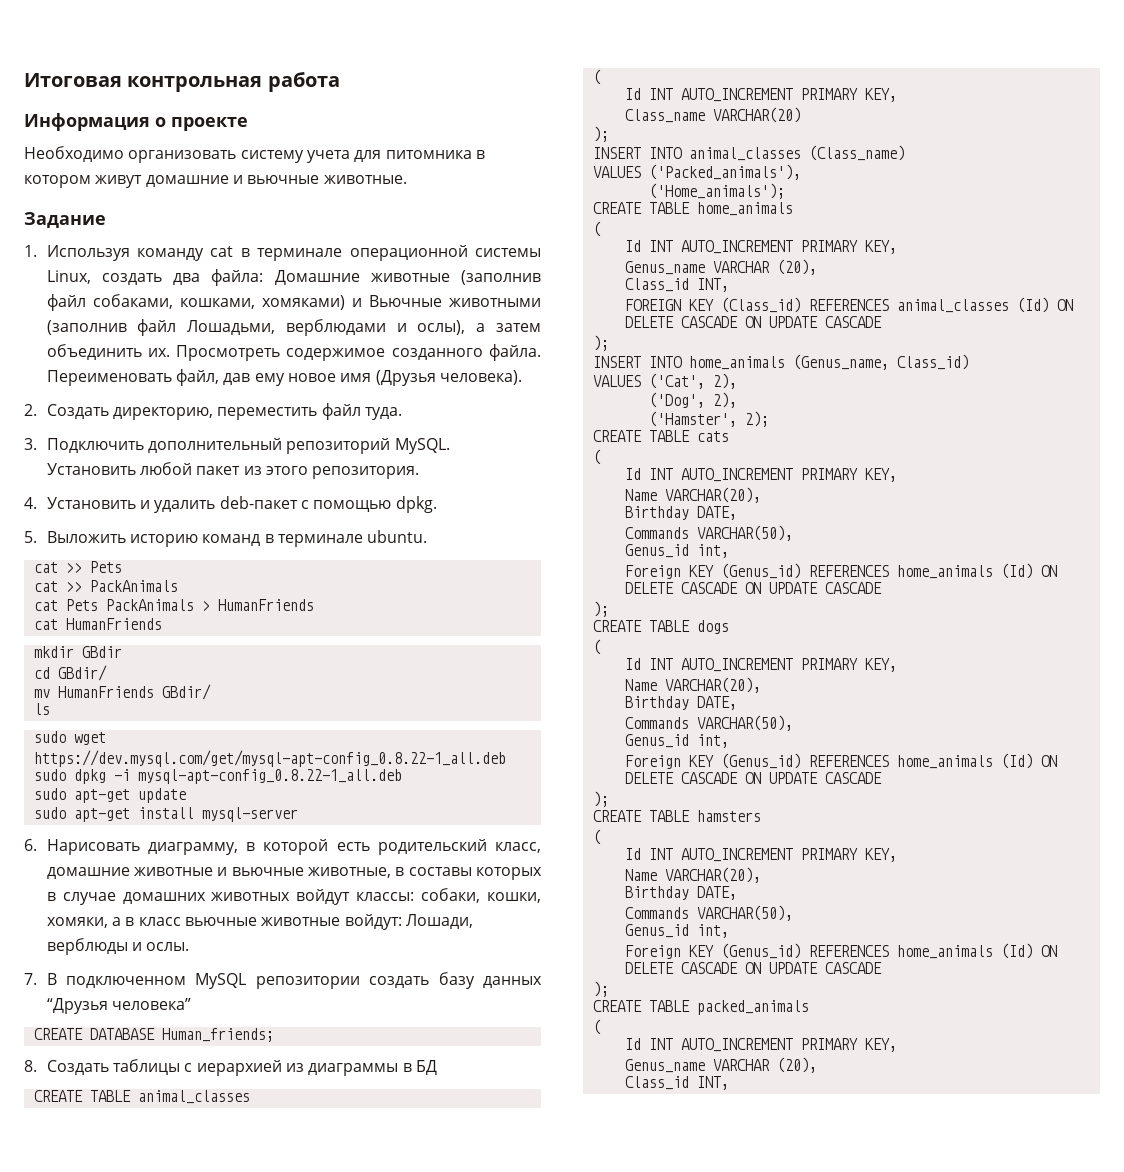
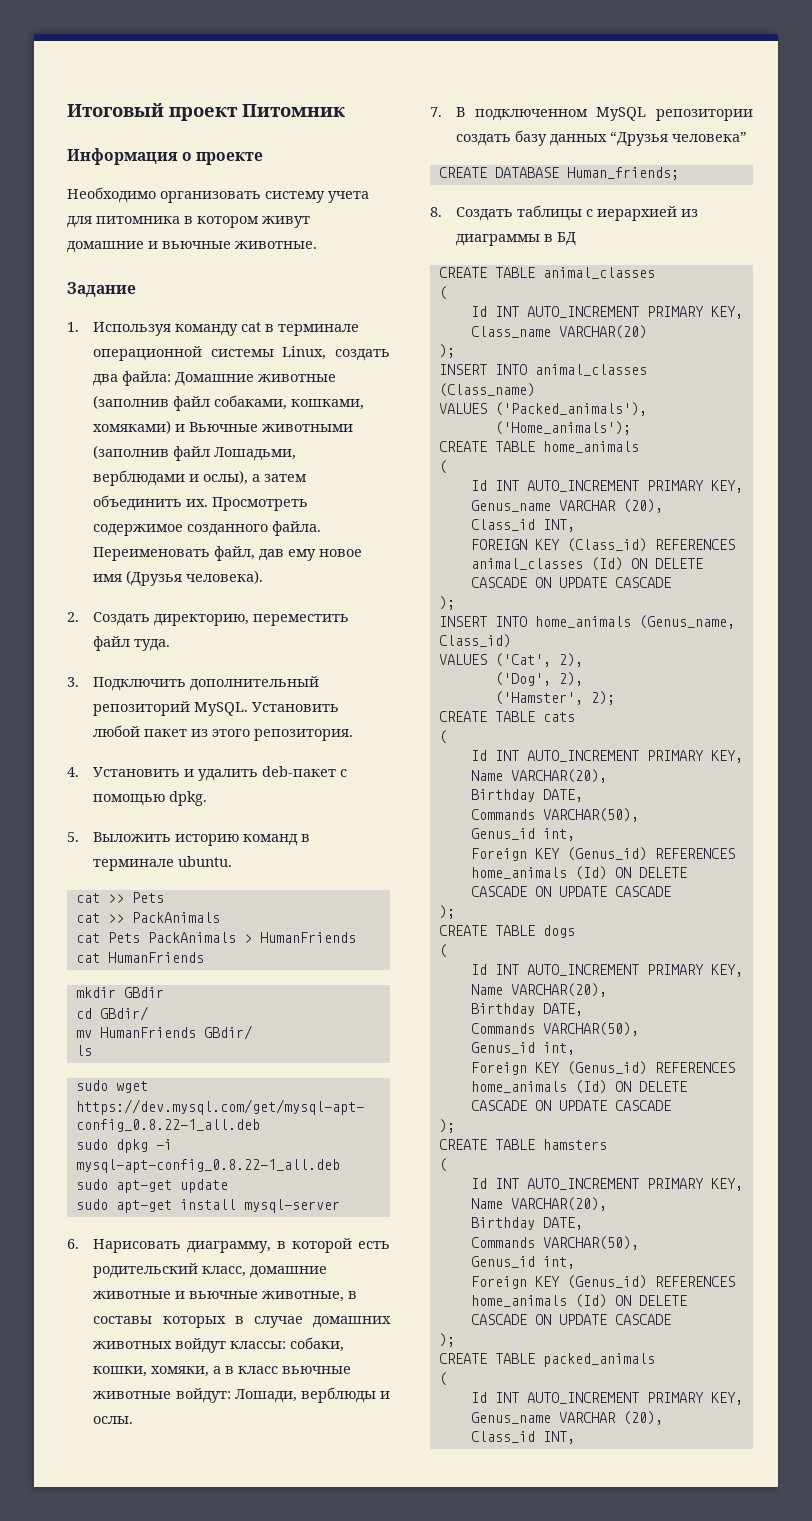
[24,72,340,92] Итоговая контрольная работа -> [67,103,345,121] Итоговый проект Питомник

